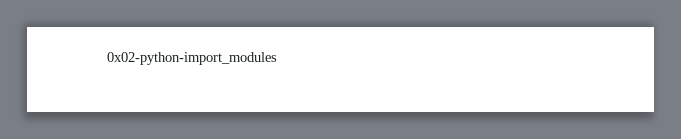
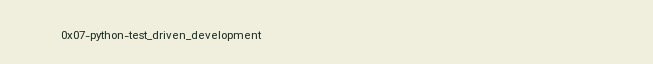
[107,52,277,65] 0x02-python-import_modules -> [61,31,262,41] 0x07-python-test_driven_development

